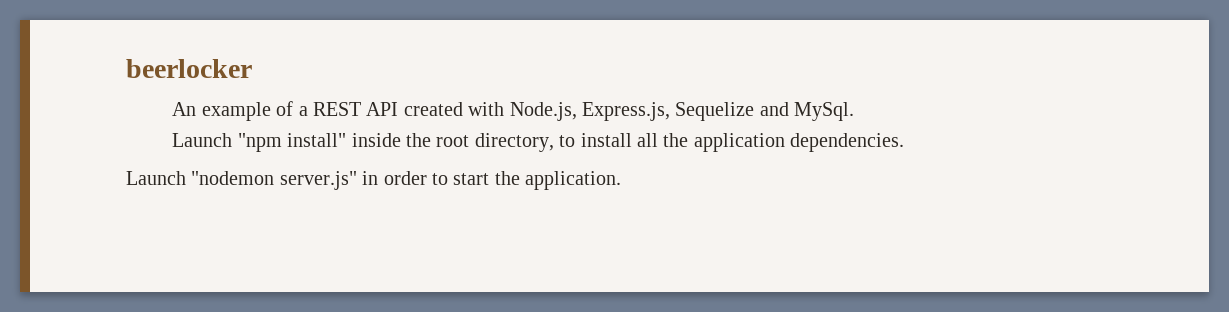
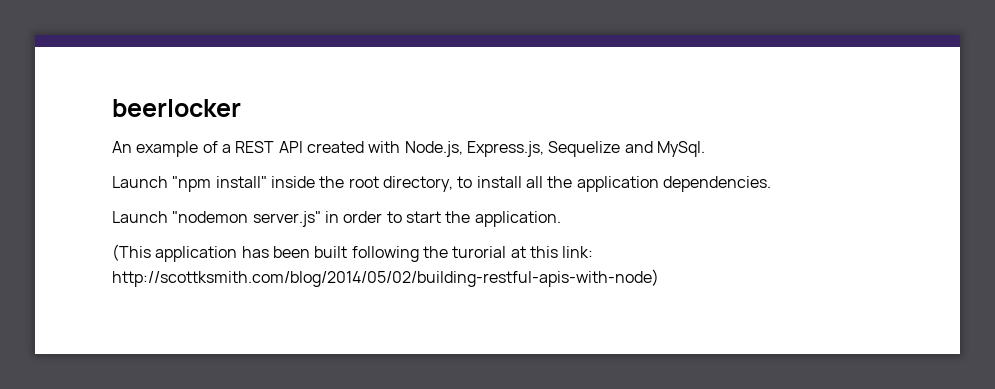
(622, 180) none -> [112,244,594,262] [112,269,659,287] // (This application has been built following the turorial at this link: http://scottksmith.com/blog/2014/05/02/building-restful-apis-with-node)

